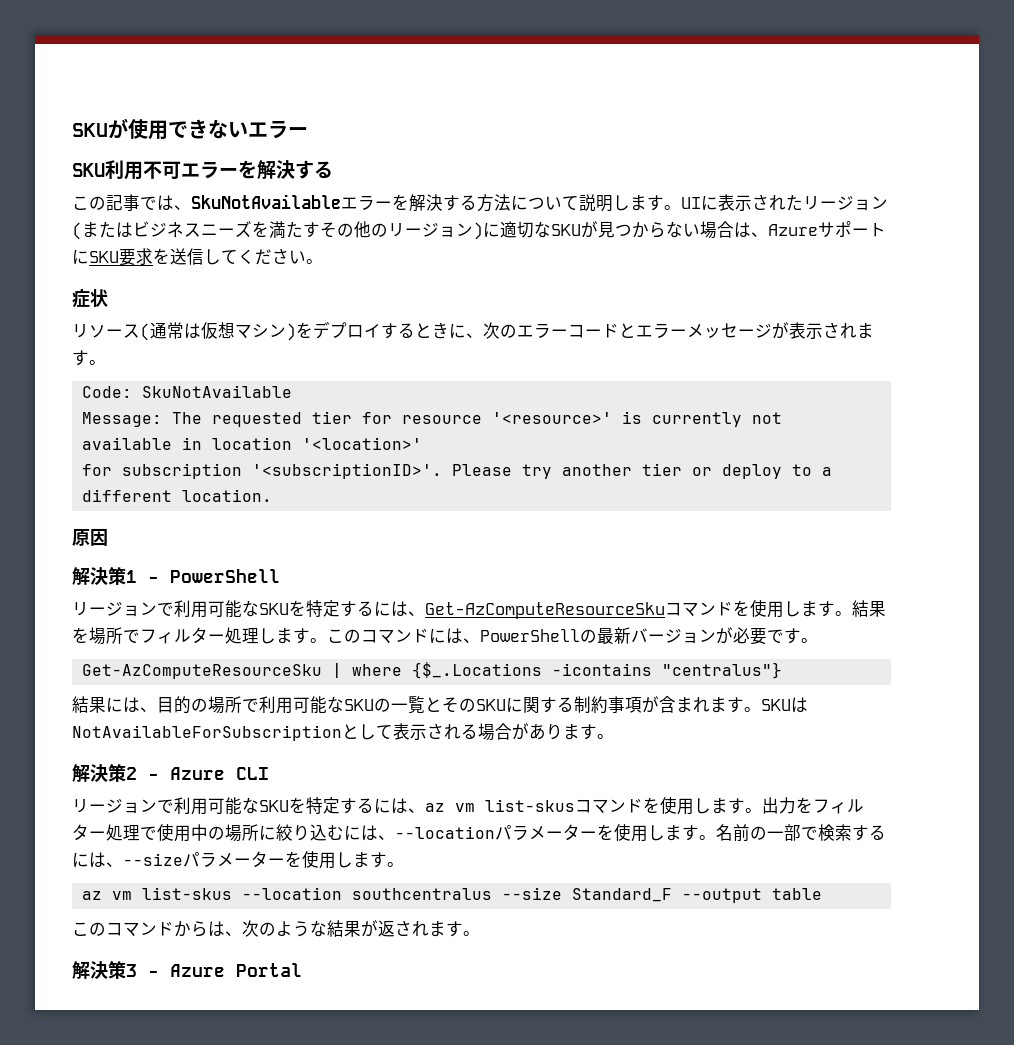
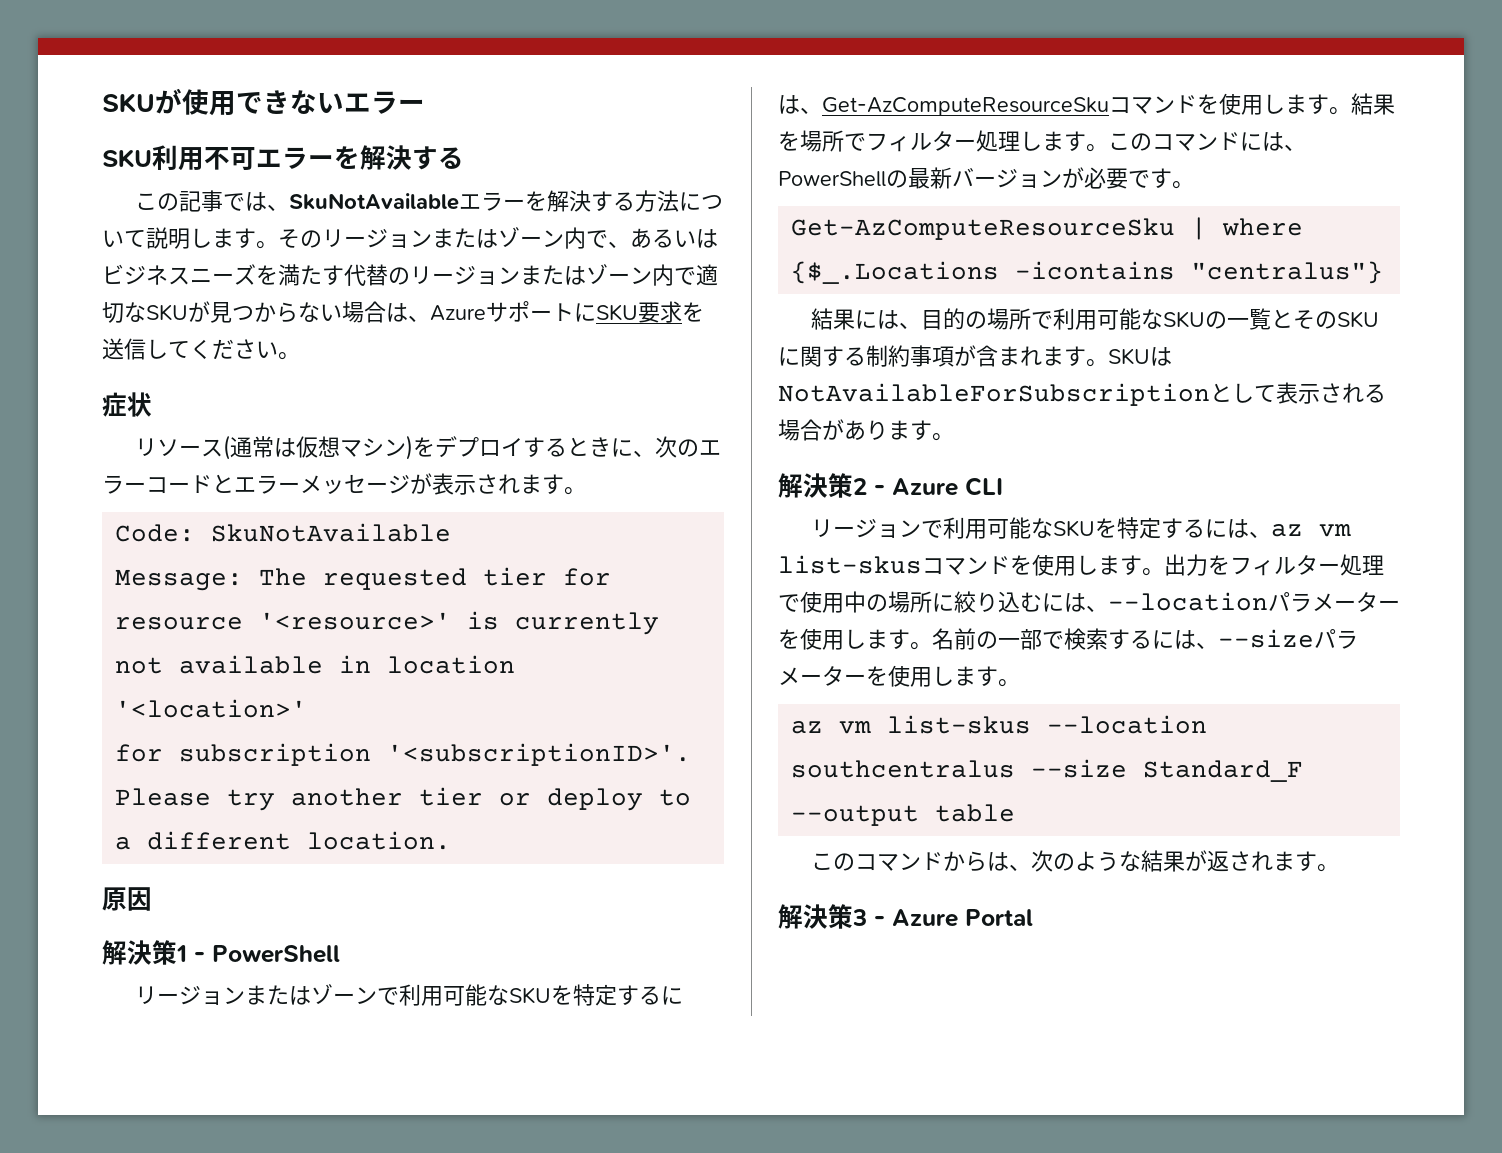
[681,194,888,211] [72,221,116,240] UIに表示されたリージョン(また -> [278,227,696,249] そのリージョンまたはゾーン内で、あるい
[320,221,500,240] その他のリージョン)に -> [344,264,696,286] 代替のリージョンまたはゾーン内で
(157, 608) none -> [244,984,377,1005] またはゾーン

